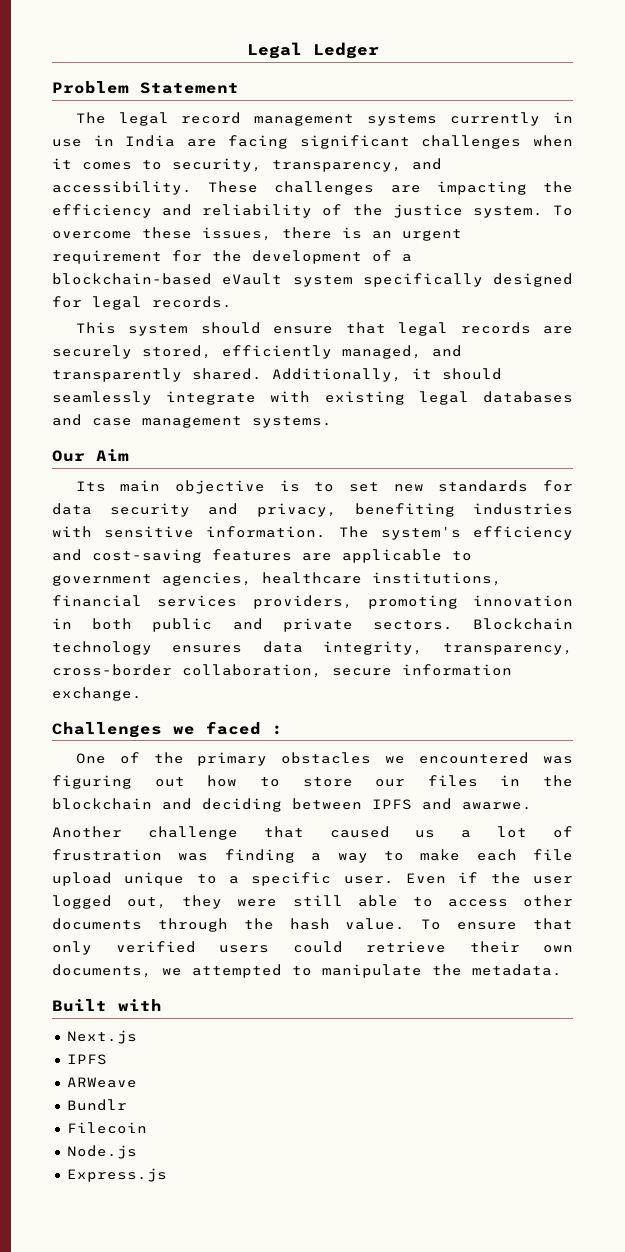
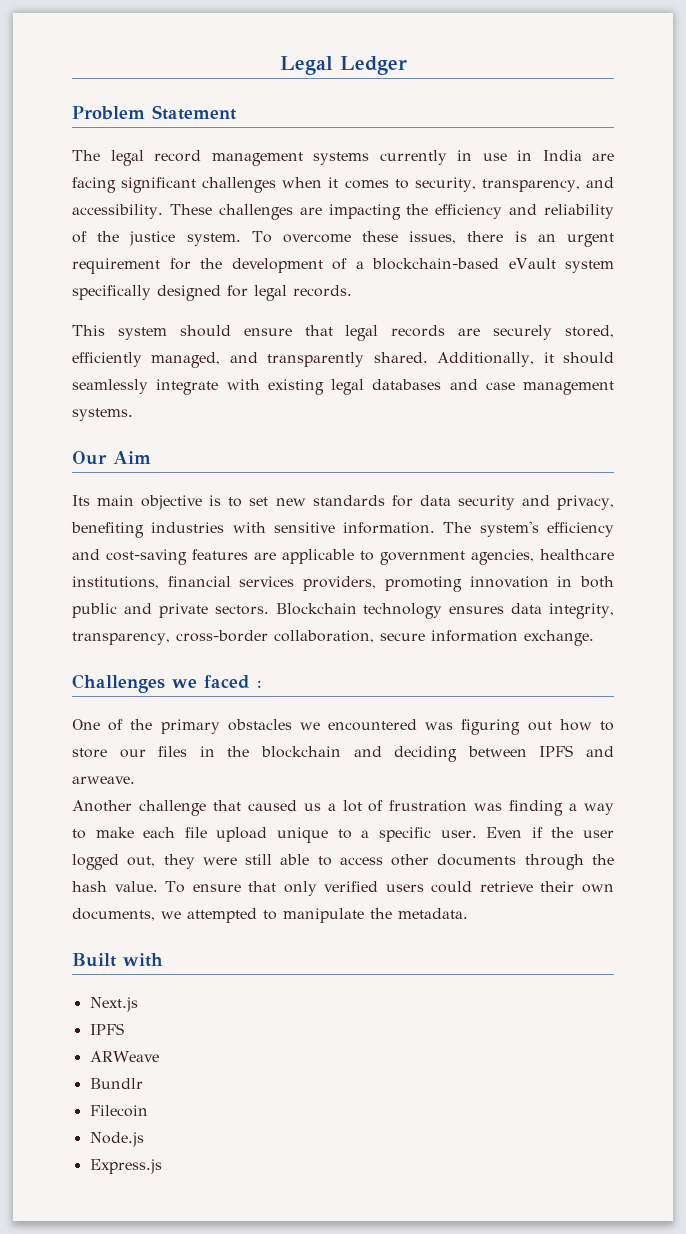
[462,802,532,810] awarwe. -> [72,776,135,784] arweave.

